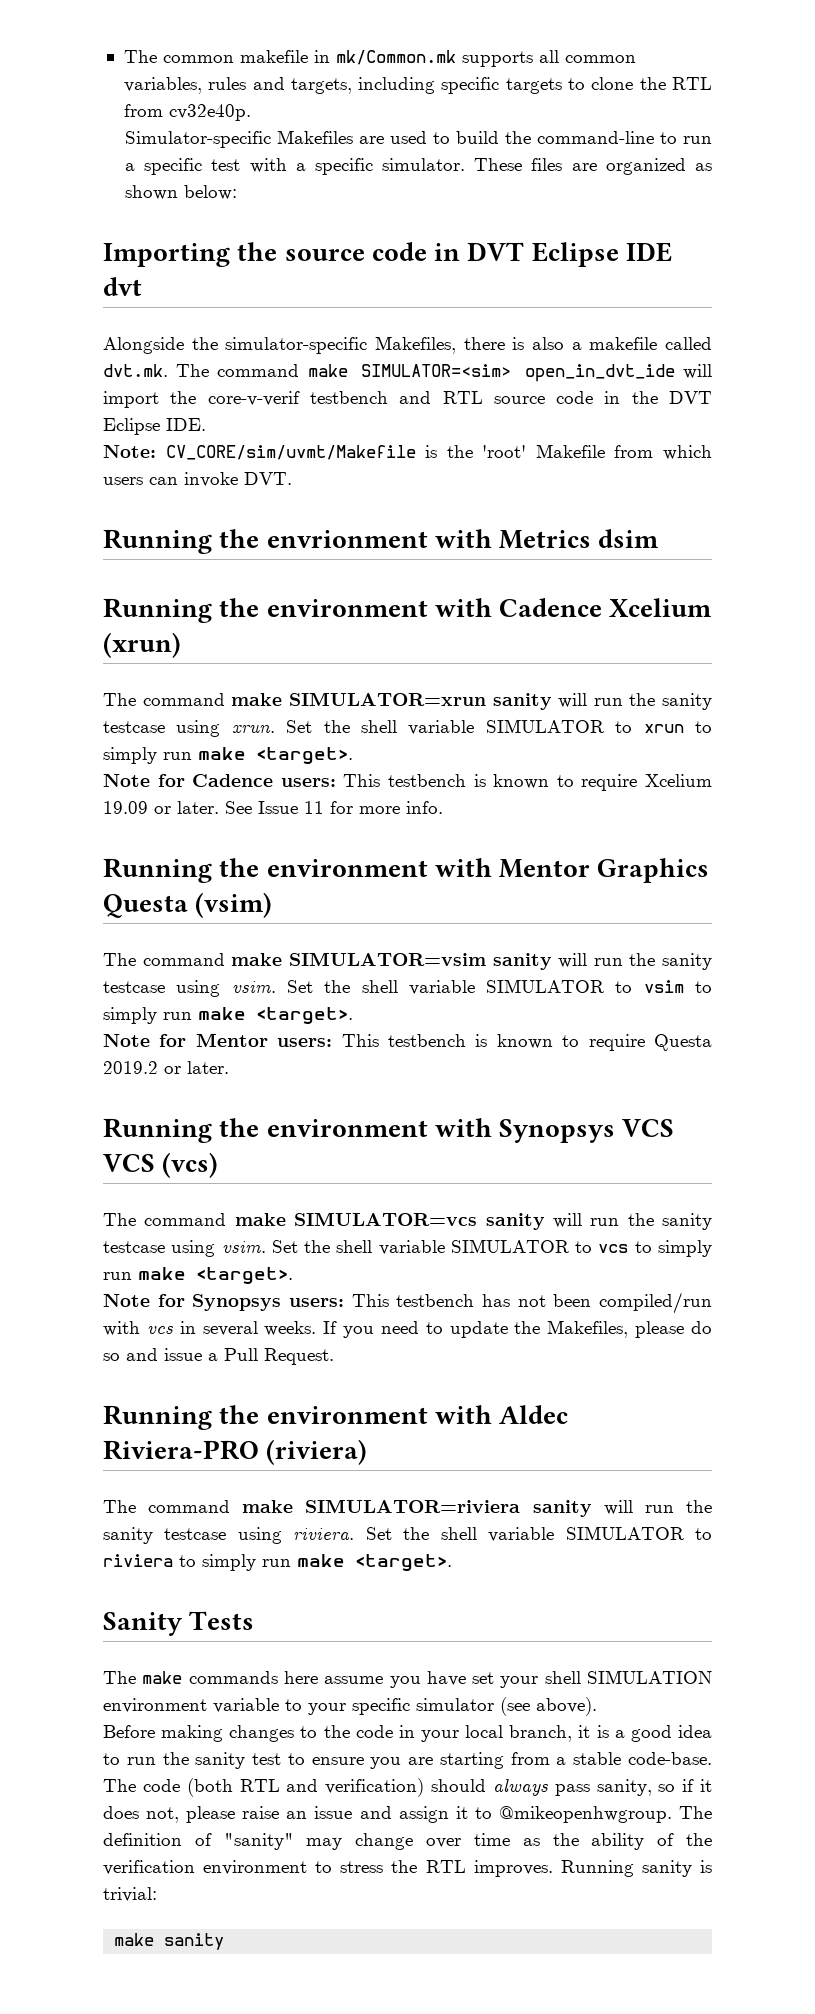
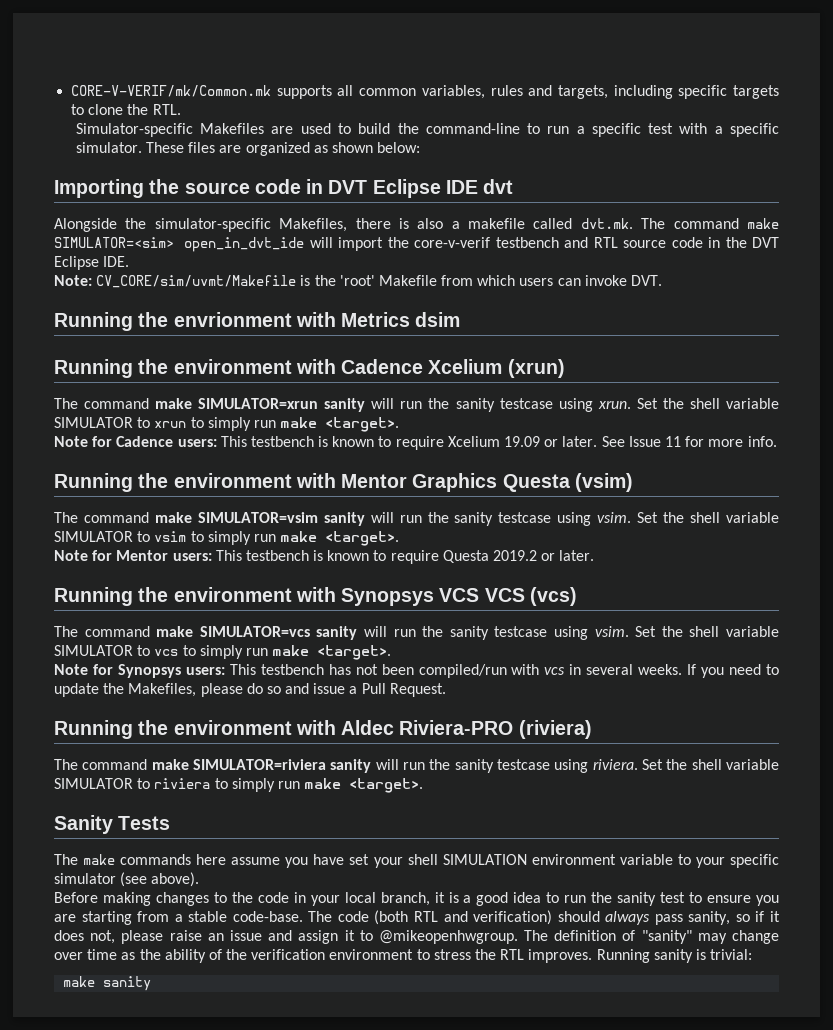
[123,50,456,65] The common makefile in mk/Common.mk -> [71,85,272,97] CORE-V-VERIF/mk/Common.mk
[672,77,712,90] [123,104,251,121] RTL from cv32e40p. -> [152,104,181,115] RTL.

